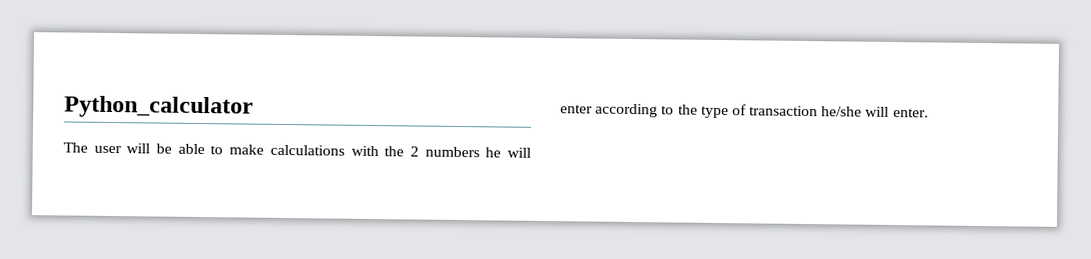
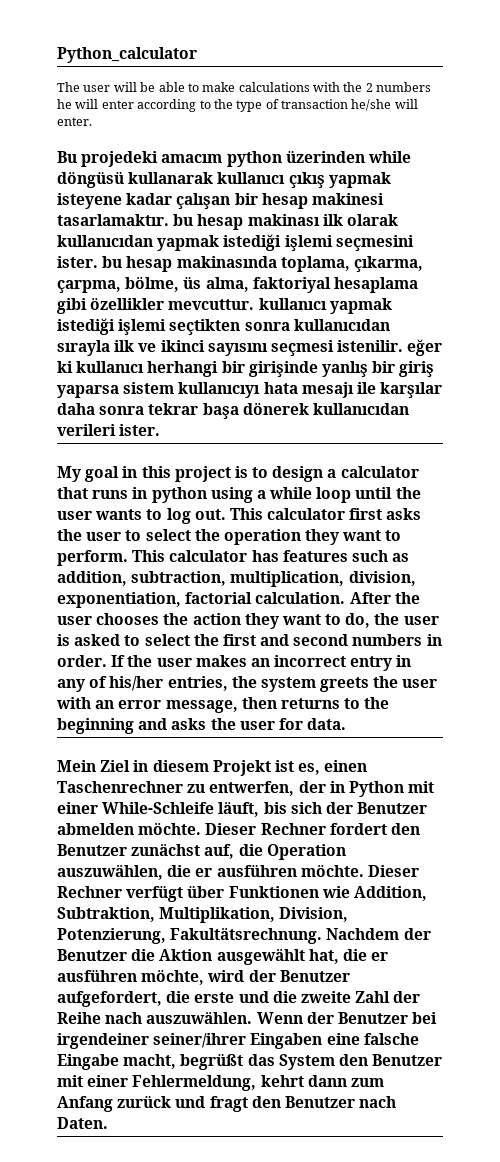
(929, 112) none -> [57,150,411,167] [57,171,391,189] [57,193,384,210] [57,214,398,230] [57,234,414,252] [57,256,423,273] [57,276,418,294] [57,297,392,314] [57,318,390,336] [57,339,443,357] [57,361,435,378] [57,382,443,399] [57,402,409,420] [57,424,161,436] [57,466,419,482] [57,487,421,503] [57,508,422,524] [57,529,402,545] [57,550,410,566] [57,571,416,587] [57,592,420,608] [57,613,439,629] [57,634,442,646] [57,655,412,671] [57,676,438,692] [56,697,390,713] [57,718,347,734] [57,760,368,776] [57,781,435,797] [57,801,428,817] [57,822,420,835] [57,843,346,860] [57,864,419,880] [57,885,427,902] [57,907,349,923] [57,927,431,944] [57,948,389,965] [57,969,350,985] [57,991,421,1007] [57,1011,438,1024] [57,1033,419,1049] [57,1053,443,1070] [57,1075,384,1091] [57,1095,397,1112] [57,1117,108,1129] // Bu projedeki amacım python üzerinden while döngüsü kullanarak kullanıcı çıkış yapmak isteyene kadar çalışan bir hesap makinesi tasarlamaktır. bu hesap makinası ilk olarak kullanıcıdan yapmak istediği işlemi seçmesini ister. bu hesap makinasında toplama, çıkarma, çarpma, bölme, üs alma, faktoriyal hesaplama gibi özellikler mevcuttur. kullanıcı yapmak istediği işlemi seçtikten sonra kullanıcıdan sırayla ilk ve ikinci sayısını seçmesi istenilir. eğer ki kullanıcı herhangi bir girişinde yanlış bir giriş yaparsa sistem kullanıcıyı hata mesajı ile karşılar daha sonra tekrar başa dönerek kullanıcıdan verileri ister. // My goal in this project is to design a calculator that runs in python using a while loop until the user wants to log out. This calculator first asks the user to select the operation they want to perform. This calculator has features such as addition, subtraction, multiplication, division, exponentiation, factorial calculation. After the user chooses the action they want to do, the user is asked to select the first and second numbers in order. If the user makes an incorrect entry in any of his/her entries, the system greets the user with an error message, then returns to the beginning and asks the user for data. // Mein Ziel in diesem Projekt ist es, einen Taschenrechner zu entwerfen, der in Python mit einer While-Schleife läuft, bis sich der Benutzer abmelden möchte. Dieser Rechner fordert den Benutzer zunächst auf, die Operation auszuwählen, die er ausführen möchte. Dieser Rechner verfügt über Funktionen wie Addition, Subtraktion, Multiplikation, Division, Potenzierung, Fakultätsrechnung. Nachdem der Benutzer die Aktion ausgewählt hat, die er ausführen möchte, wird der Benutzer aufgefordert, die erste und die zweite Zahl der Reihe nach auszuwählen. Wenn der Benutzer bei irgendeiner seiner/ihrer Eingaben eine falsche Eingabe macht, begrüßt das System den Benutzer mit einer Fehlermeldung, kehrt dann zum Anfang zurück und fragt den Benutzer nach Daten.

